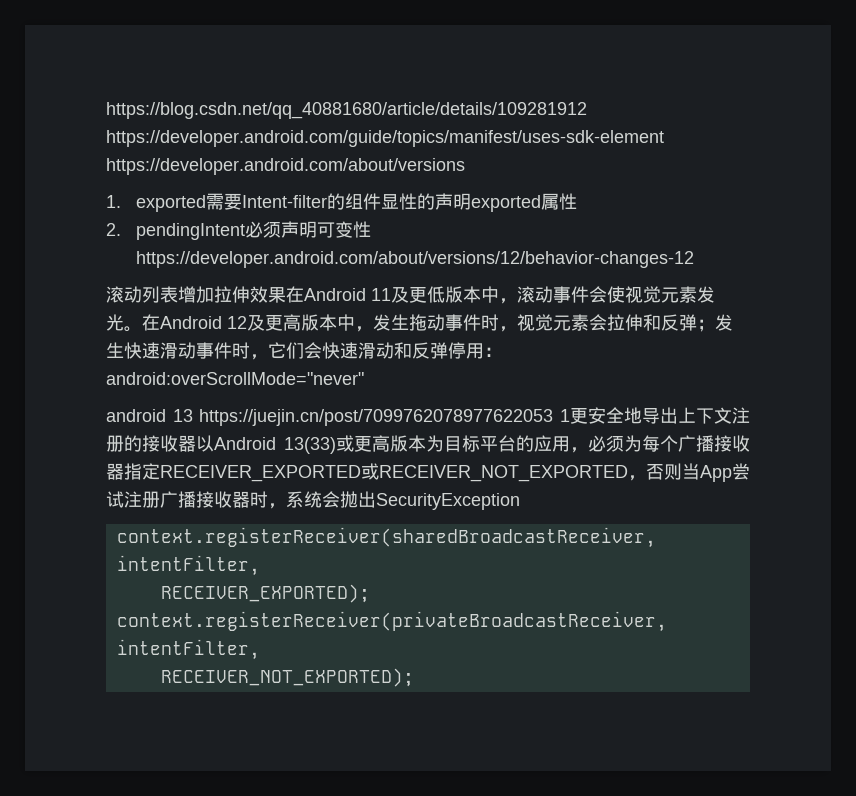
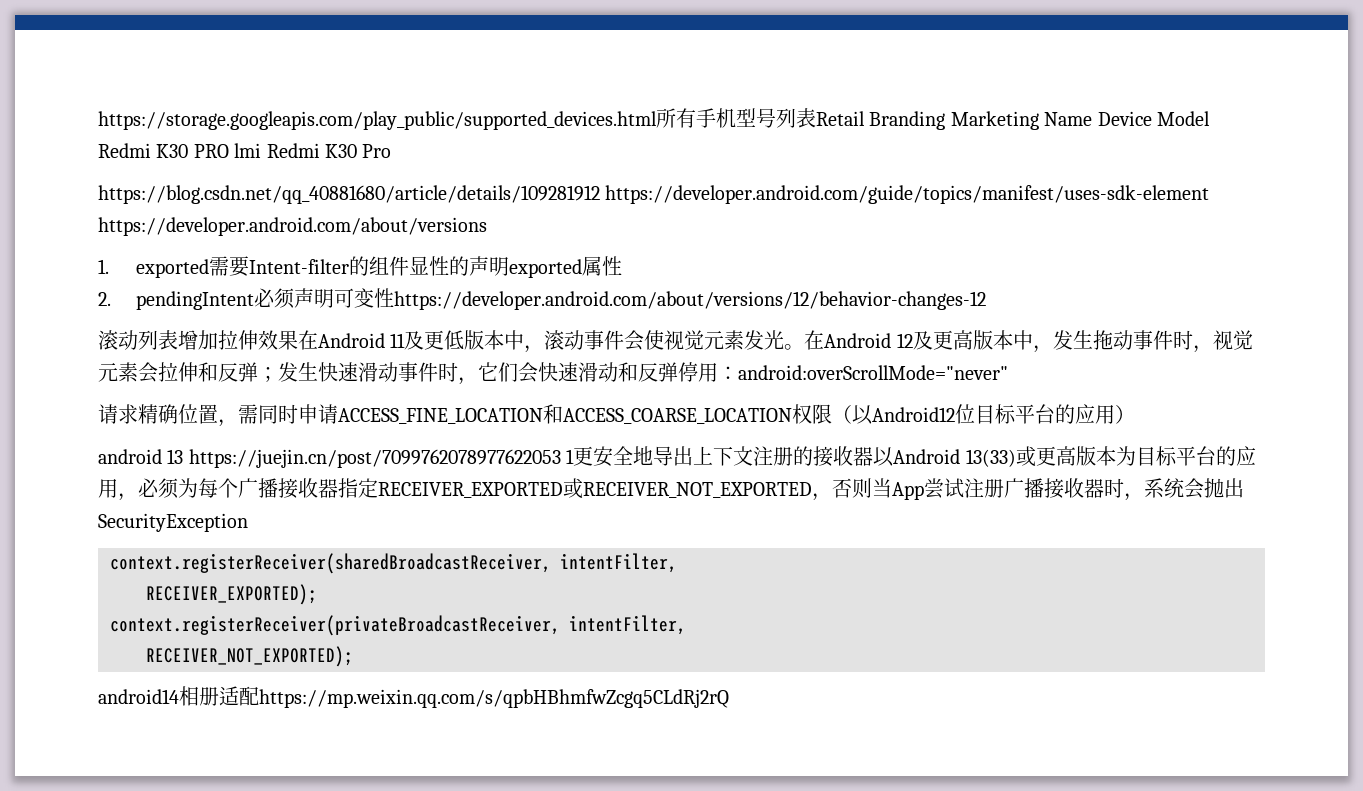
(106, 110) none -> [98,108,1210,130] [98,143,392,158] https://storage.googleapis.com/play_public/supported_devices.html所有手机型号列表Retail Branding Marketing Name Device Model Redmi K30 PRO lmi Redmi K30 Pro //
(364, 378) none -> [98,404,1135,427] // 请求精确位置，需同时申请ACCESS_FINE_LOCATION和ACCESS_COARSE_LOCATION权限（以Android12位目标平台的应用）
(414, 677) none -> [98,686,729,708] // android14相册适配https://mp.weixin.qq.com/s/qpbHBhmfwZcgq5CLdRj2rQ

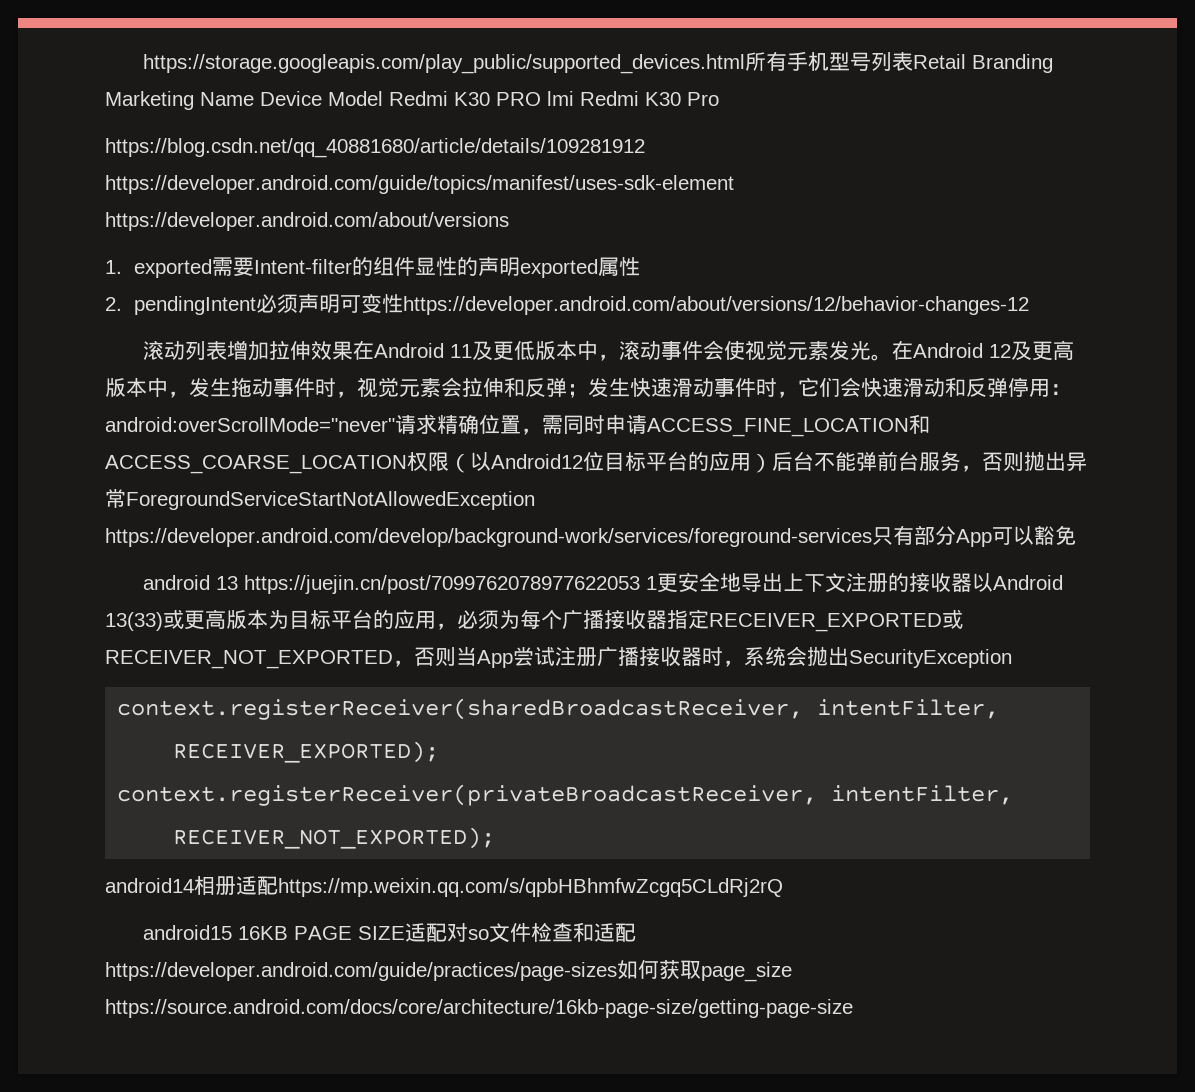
(1008, 372) // -> (395, 424) none
(1135, 414) none -> [772,451,1087,472] [105,489,535,510] [105,525,1076,547] 后台不能弹前台服务，否则抛出异常ForegroundServiceStartNotAllowedException https://developer.android.com/develop/background-work/services/foreground-services只有部分App可以豁免
(729, 698) none -> [143,922,637,943] [105,960,792,982] [105,999,853,1018] // android15 16KB PAGE SIZE适配对so文件检查和适配https://developer.android.com/guide/practices/page-sizes如何获取page_size https://source.android.com/docs/core/architecture/16kb-page-size/getting-page-size

